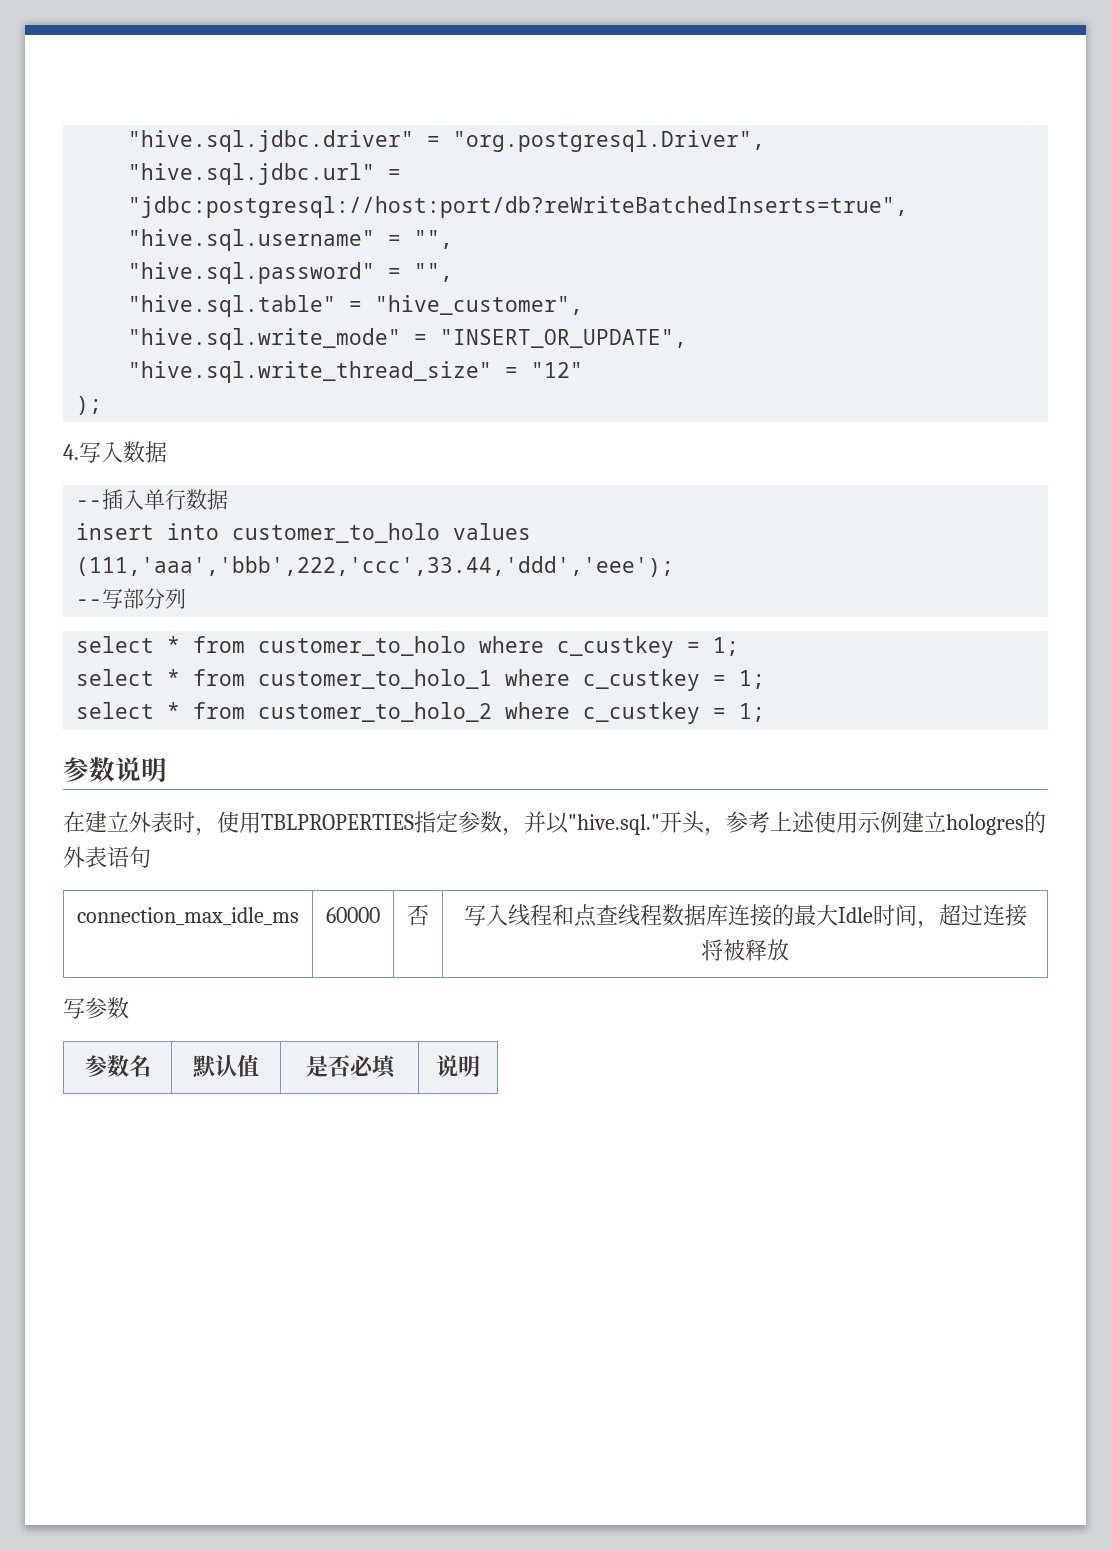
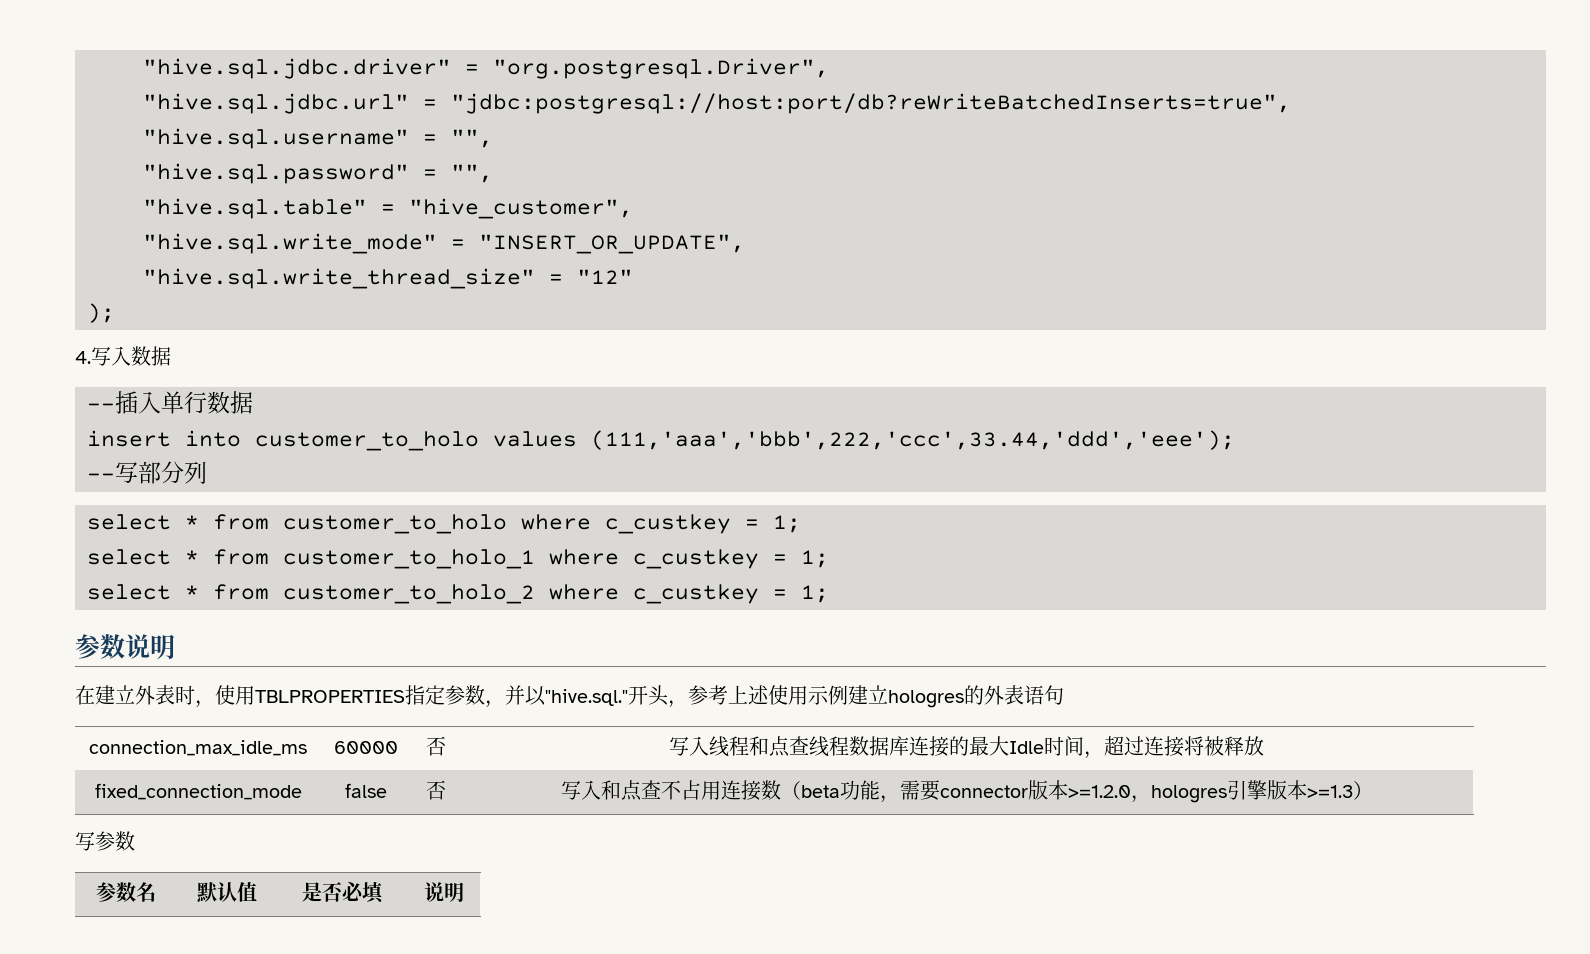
(789, 950) none -> [94,783,302,800] [345,783,387,798] [425,780,446,800] [560,780,1373,803] // fixed_connection_mode | false | 否 | 写入和点查不占用连接数（beta功能，需要connector版本>=1.2.0，hologres引擎版本>=1.3）

